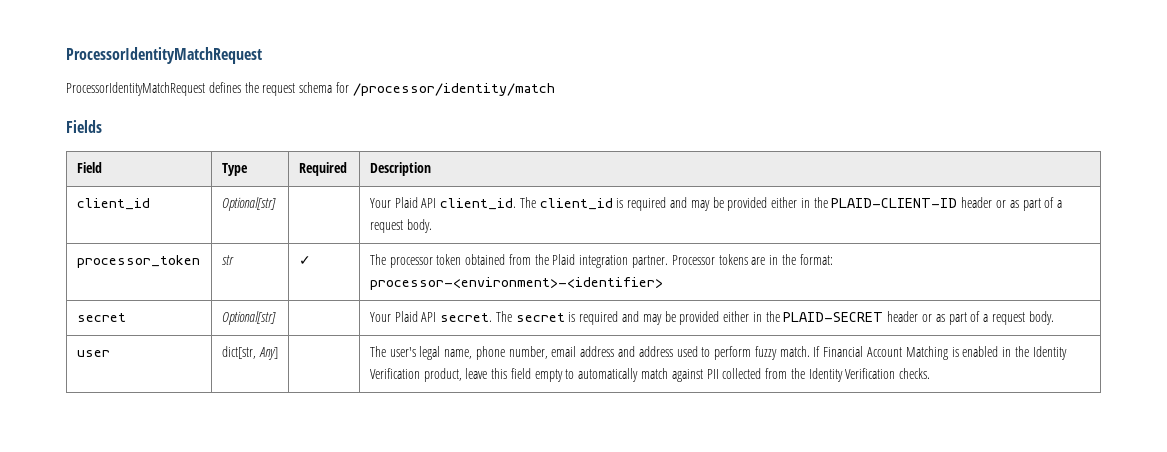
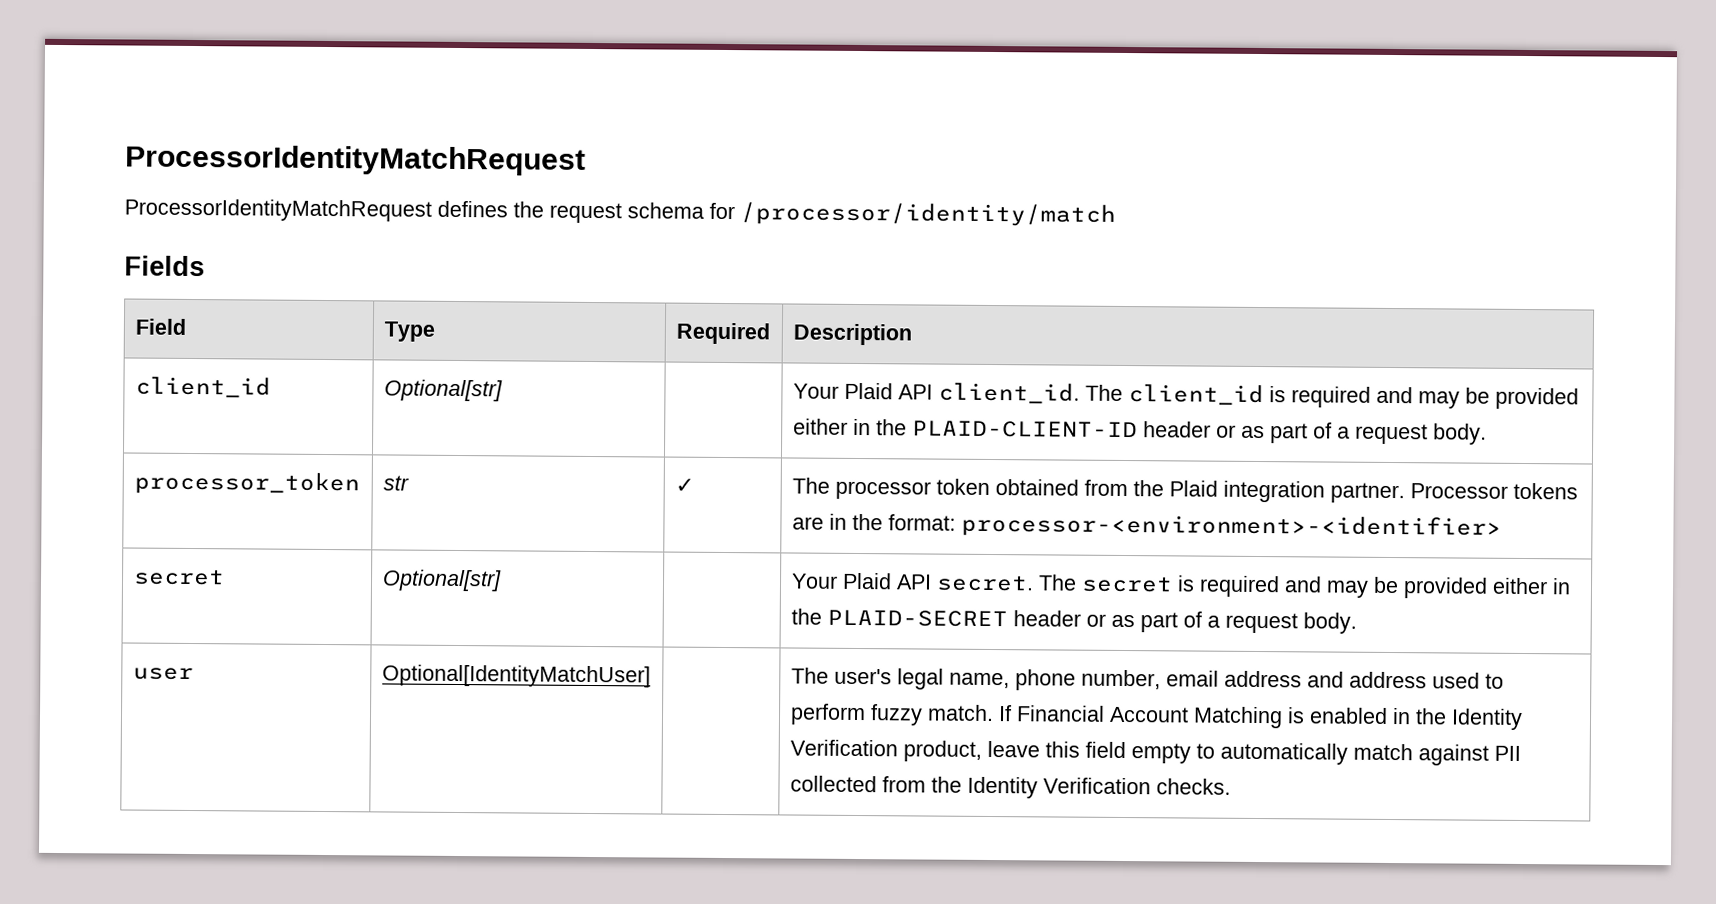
[221,346,278,360] dict[str, Any] -> [381,664,651,688] Optional[IdentityMatchUser]

